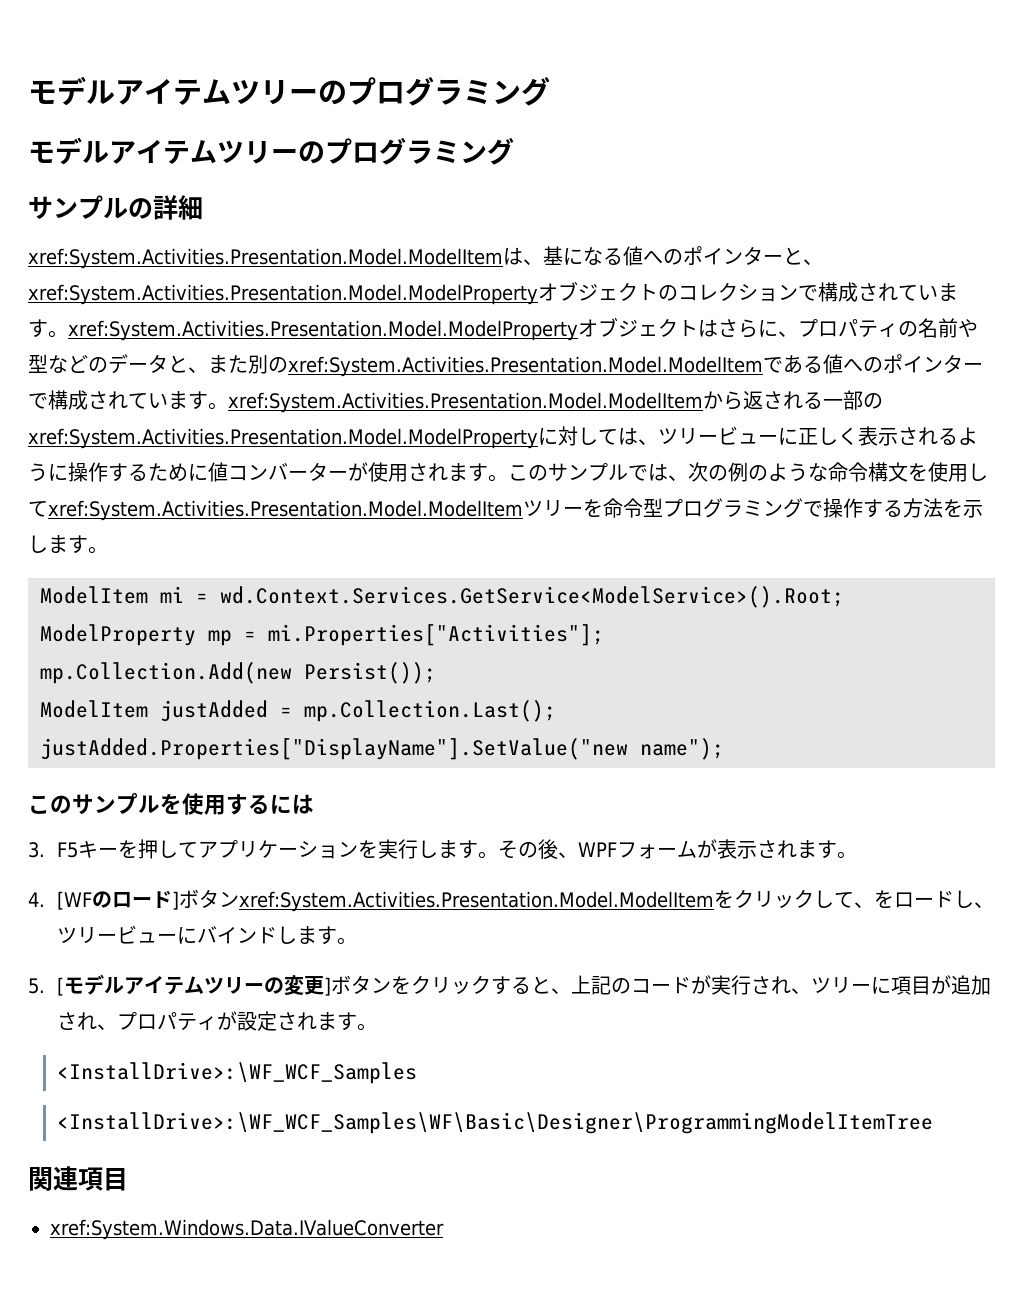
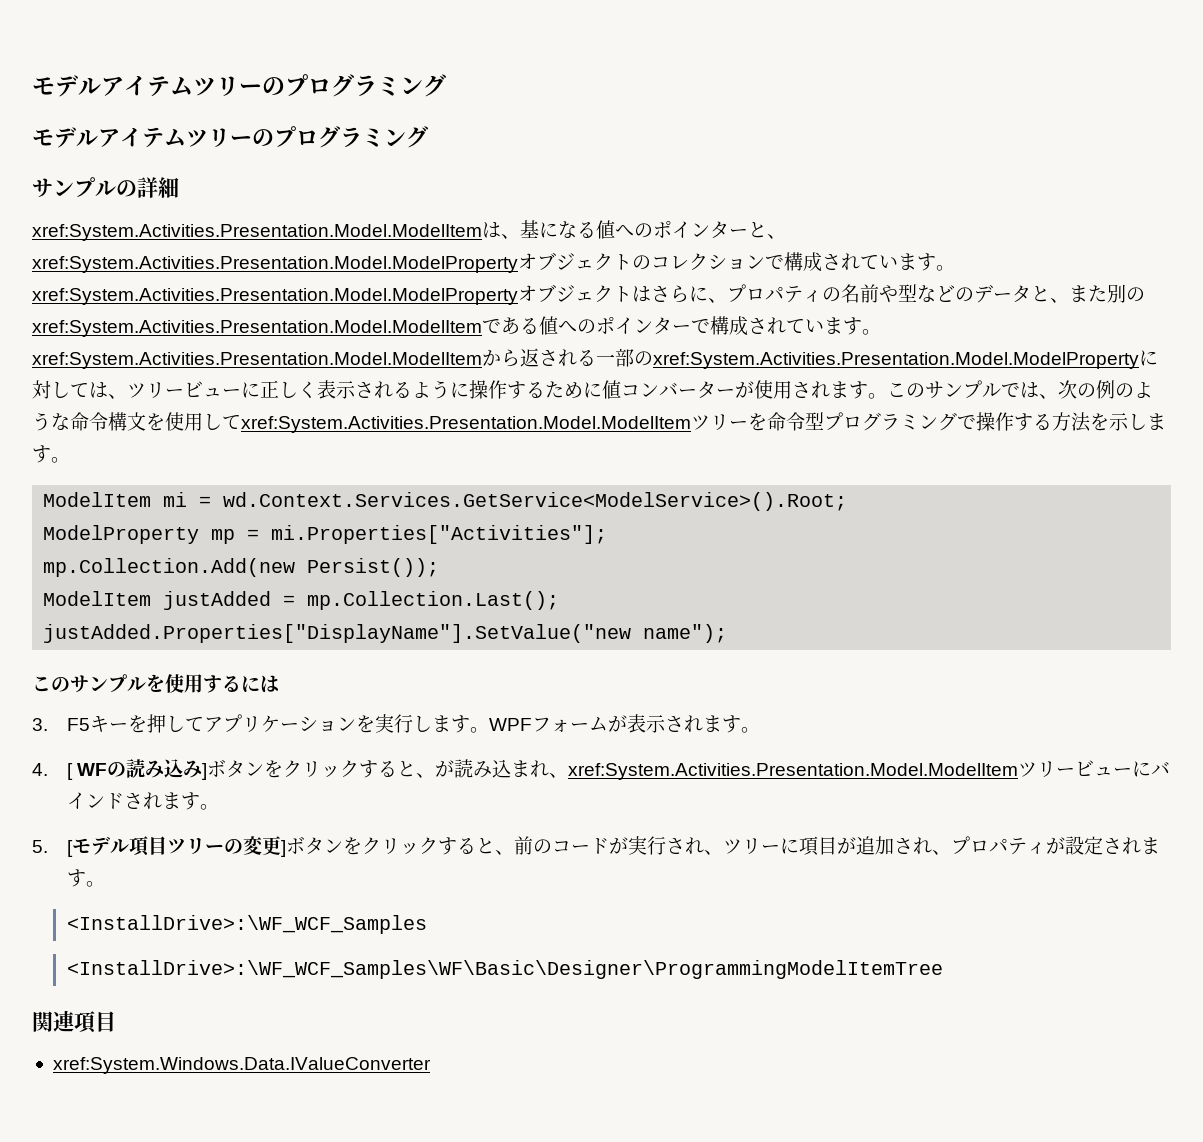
[498,839,579,859] その後、 -> (489, 730) none
[57,889,995,912] [WFのロード]ボタンxref:System.Activities.Presentation.Model.ModelItemをクリックして、をロードし、 -> [66,759,1018,780] [ WFの読み込み]ボタンをクリックすると、が読み込まれ、xref:System.Activities.Presentation.Model.ModelItem
[277,926,298,944] し -> [123,792,162,809] され
[124,976,205,995] アイテム -> [128,836,167,856] 項目
[571,975,612,995] 上記 -> [513,836,533,855] 前

